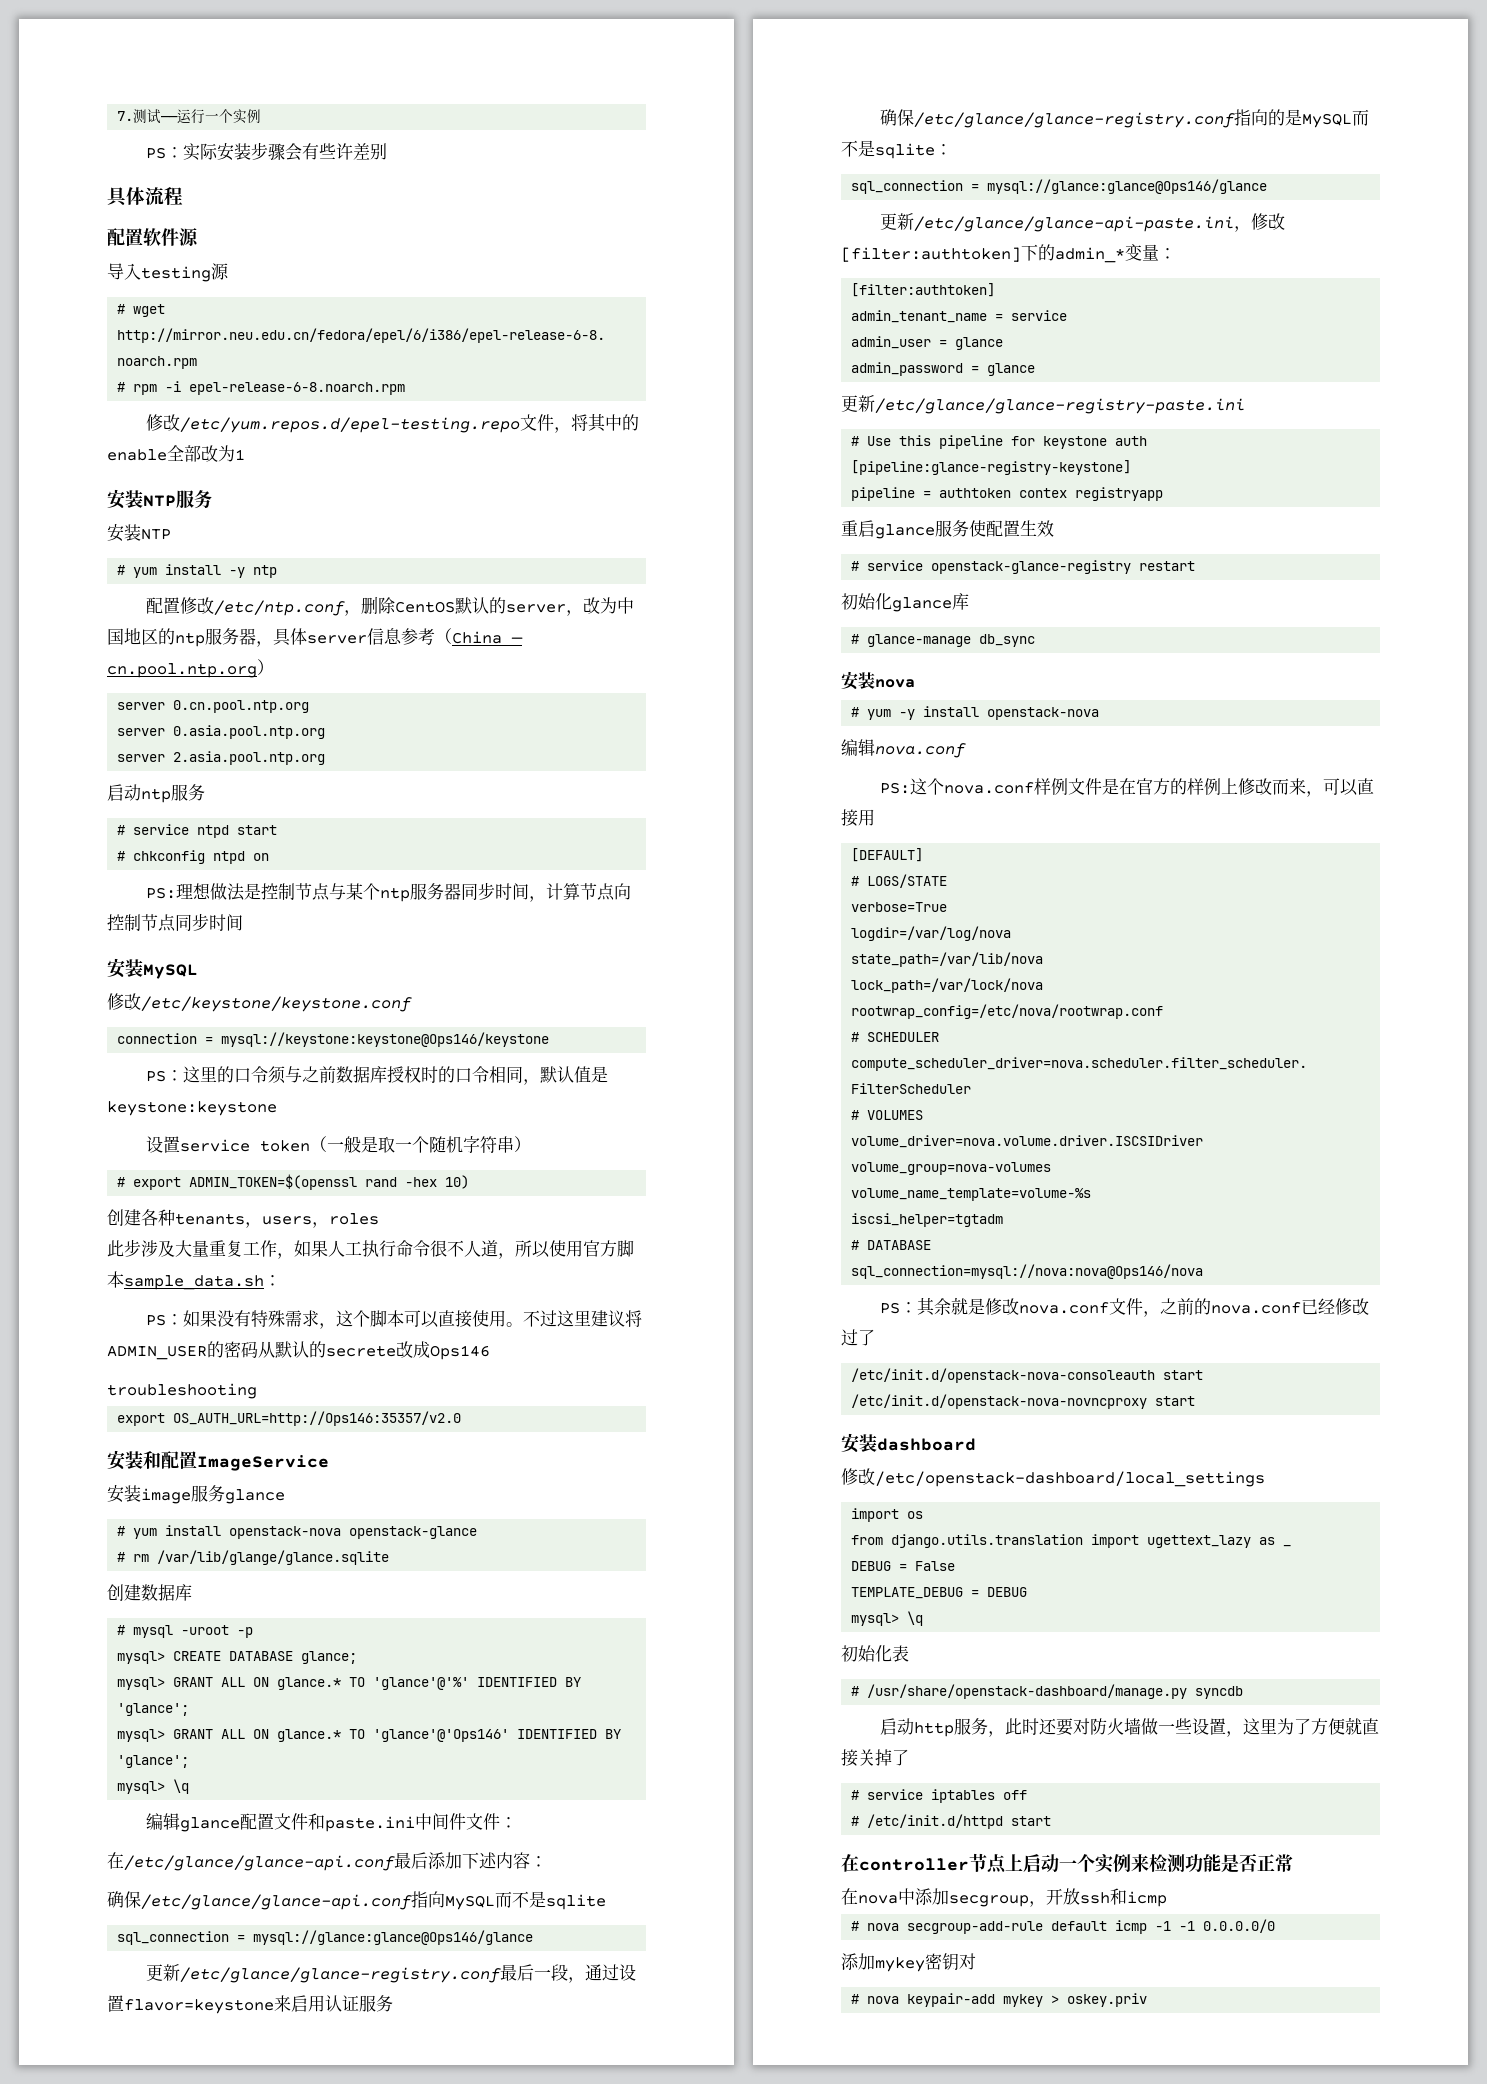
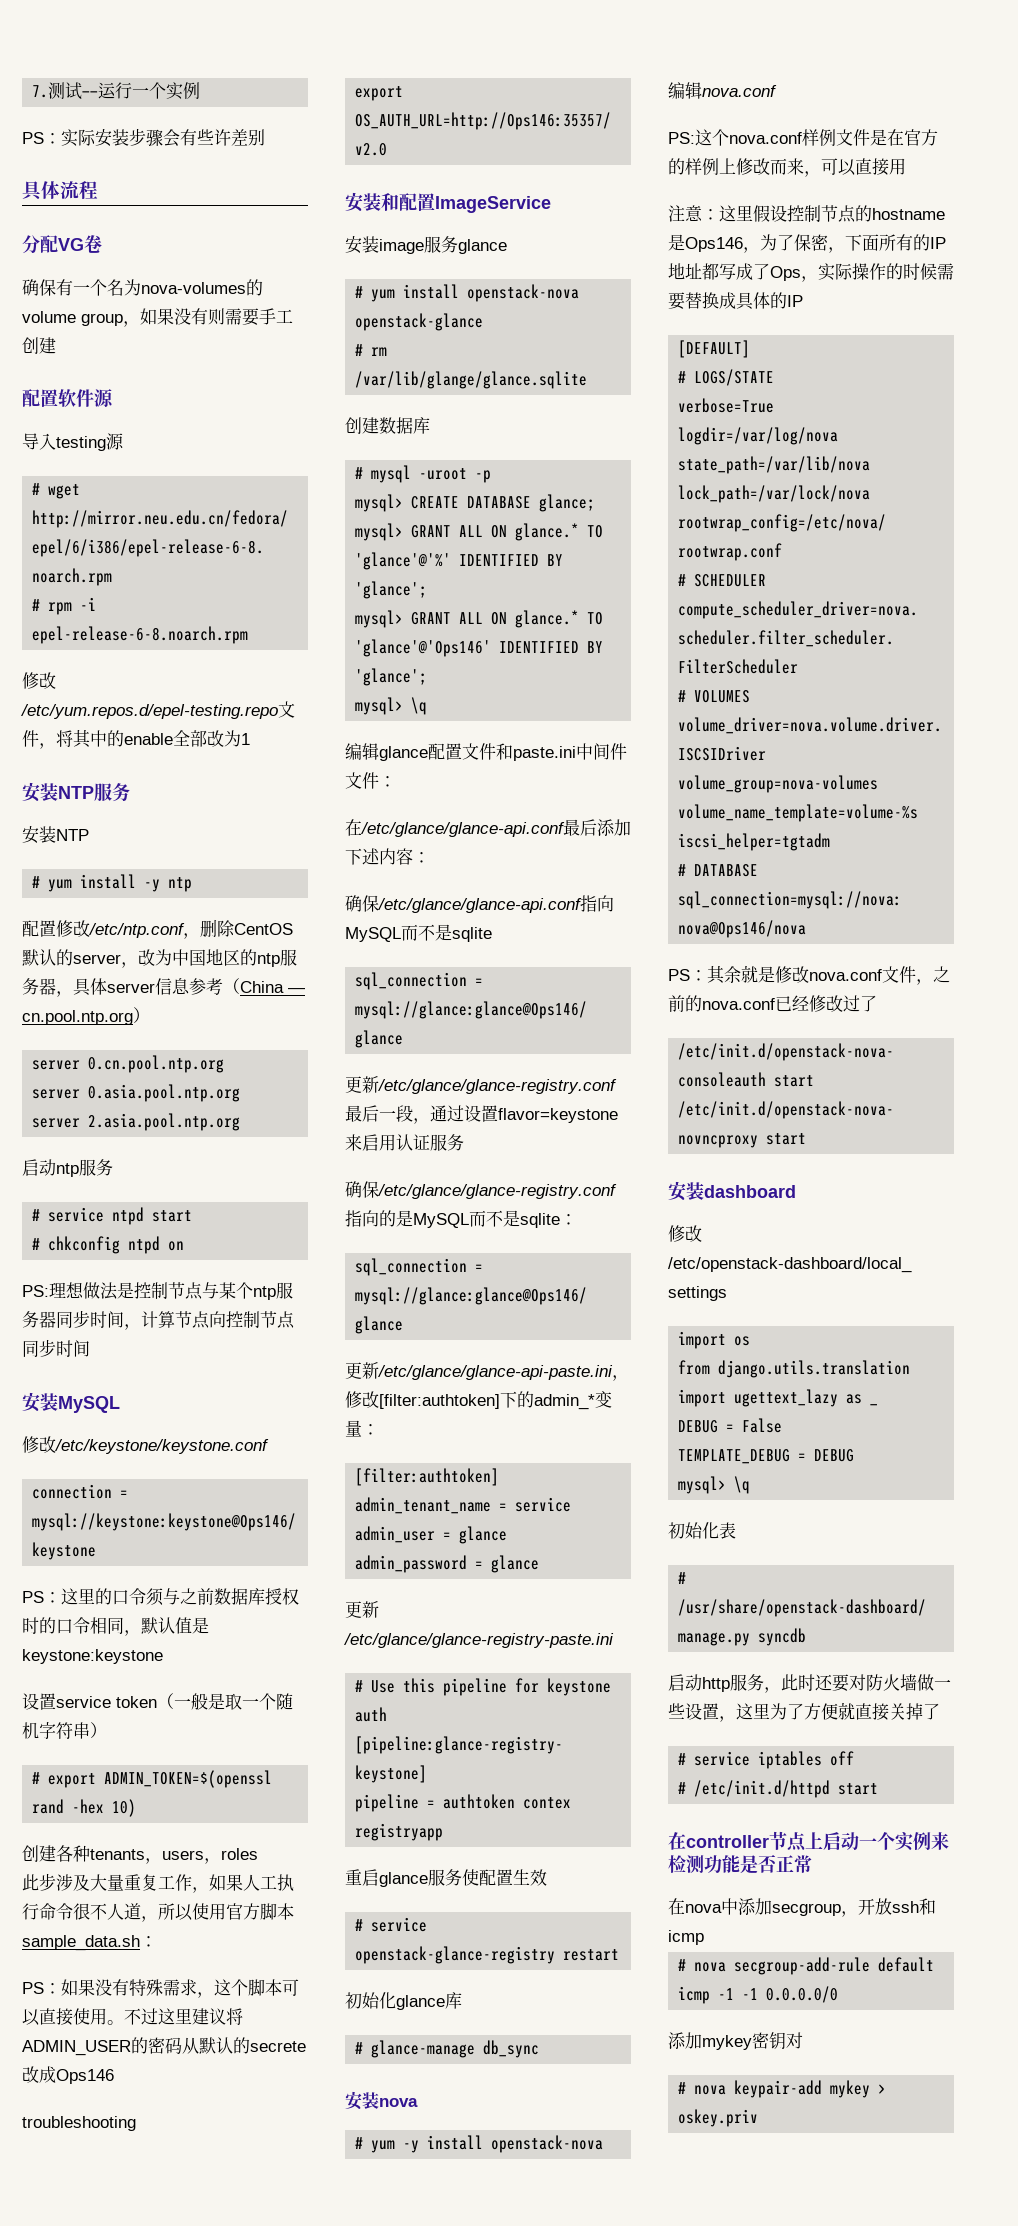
(183, 196) none -> [22,235,102,254] [22,279,263,296] [22,308,293,327] [22,337,56,354] // 分配VG卷 // 确保有一个名为nova-volumes的volume group，如果没有则需要手工创建
(875, 817) none -> [668,205,945,223] [668,234,946,253] [668,263,954,282] [668,292,803,310] // 注意：这里假设控制节点的hostname是Ops146，为了保密，下面所有的IP地址都写成了Ops，实际操作的时候需要替换成具体的IP

